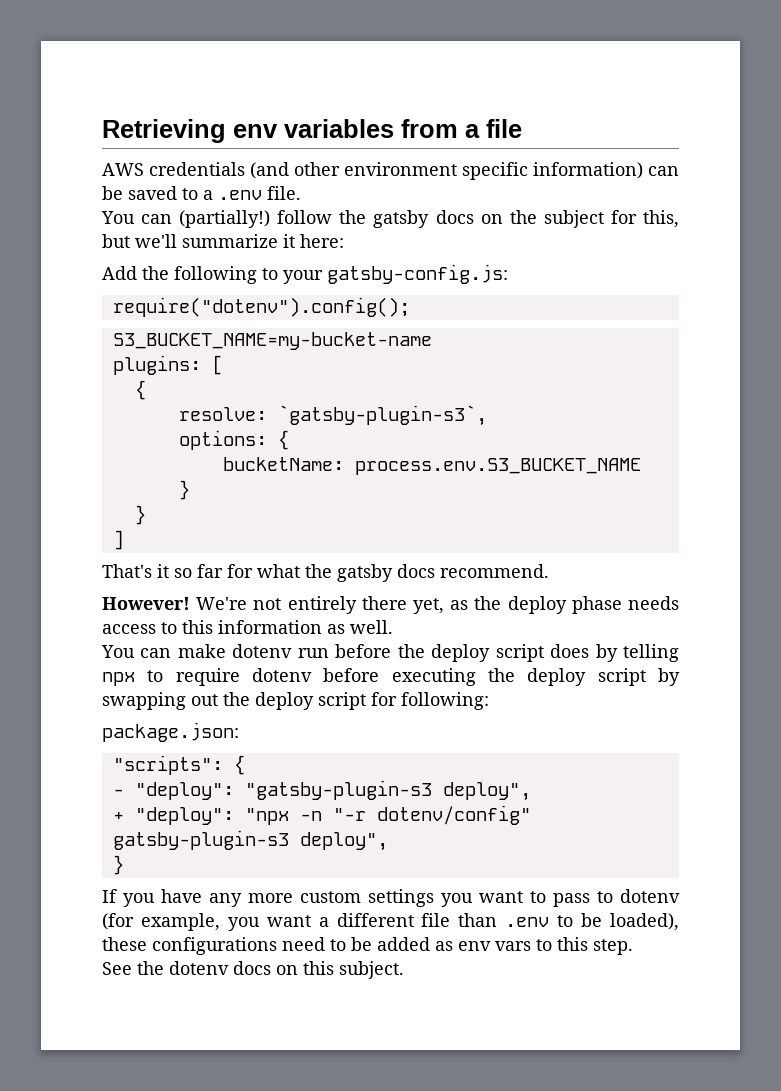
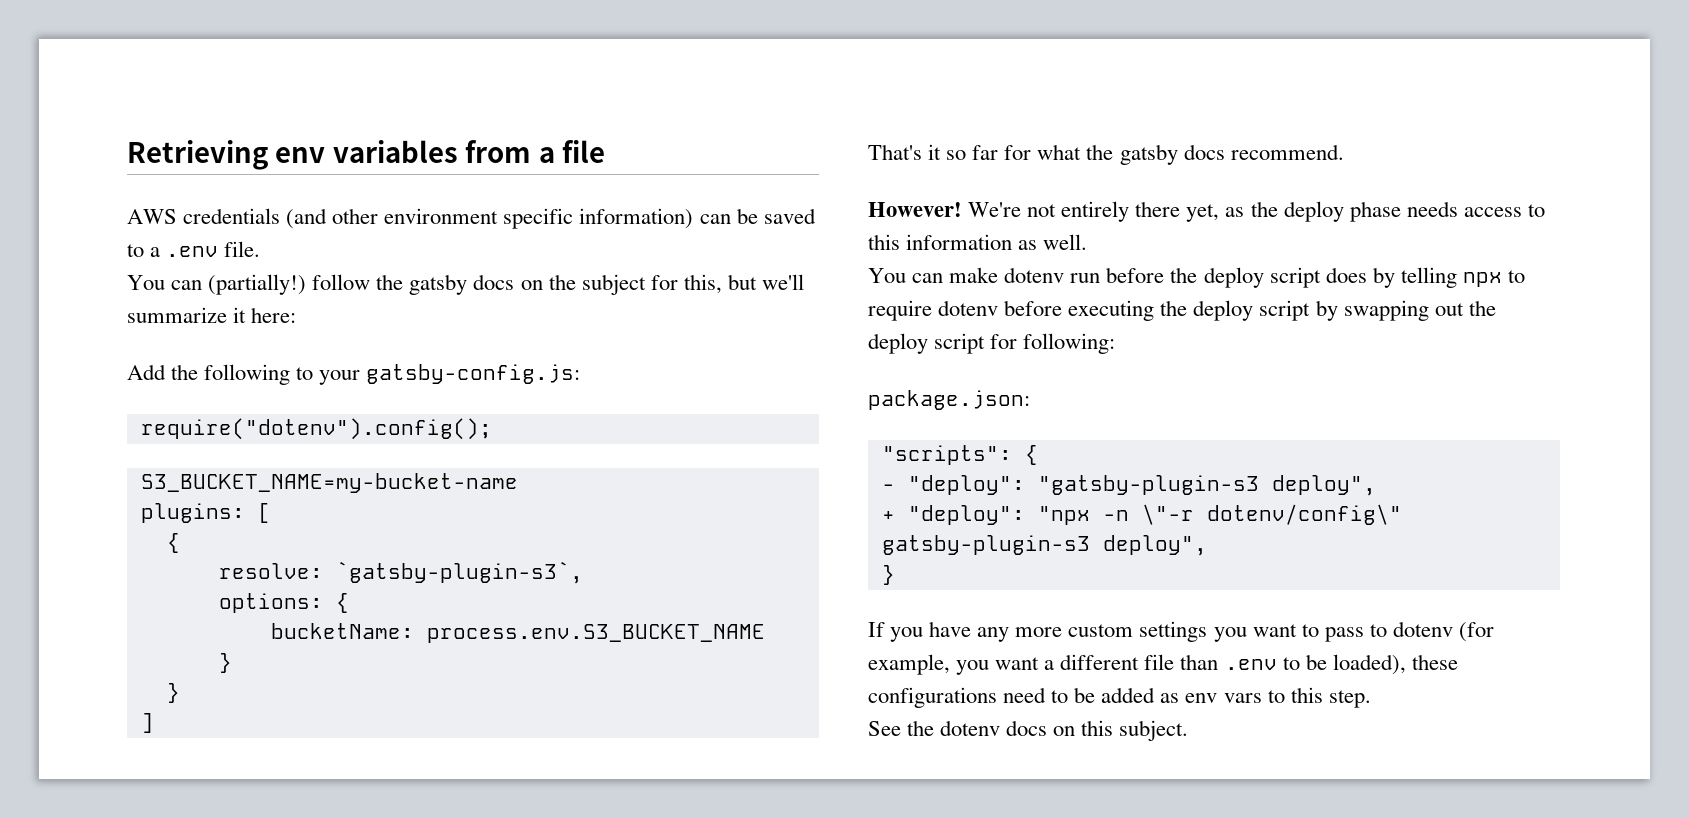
[332,805,531,825] "-r dotenv/config" -> [1141,504,1402,525] \"-r dotenv/config\"

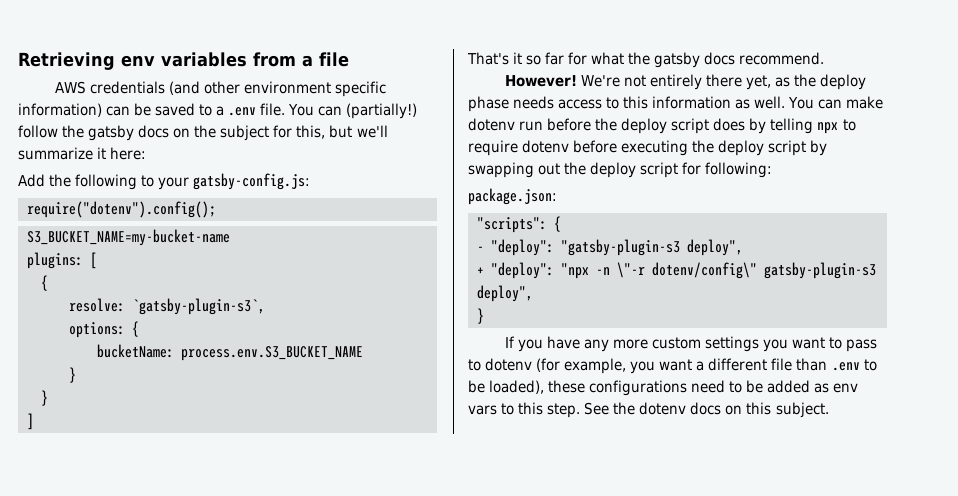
(261, 249) // -> (286, 109) none
(1088, 242) // -> (786, 102) none
(1371, 699) // -> (581, 410) none

